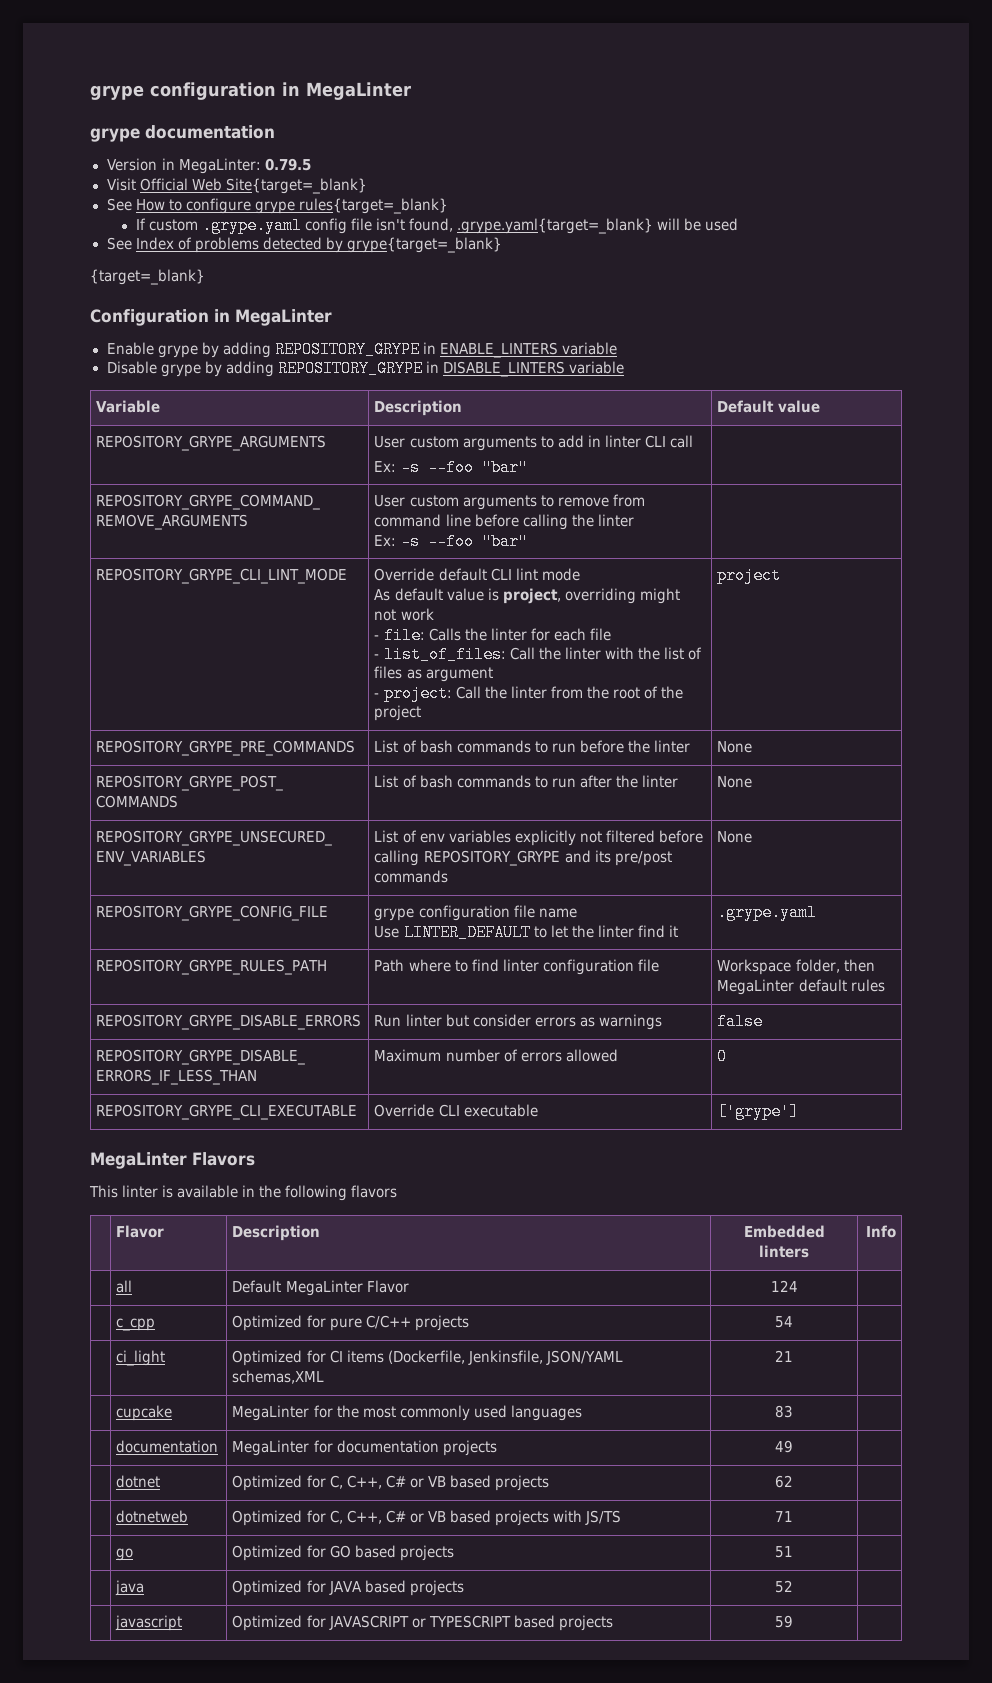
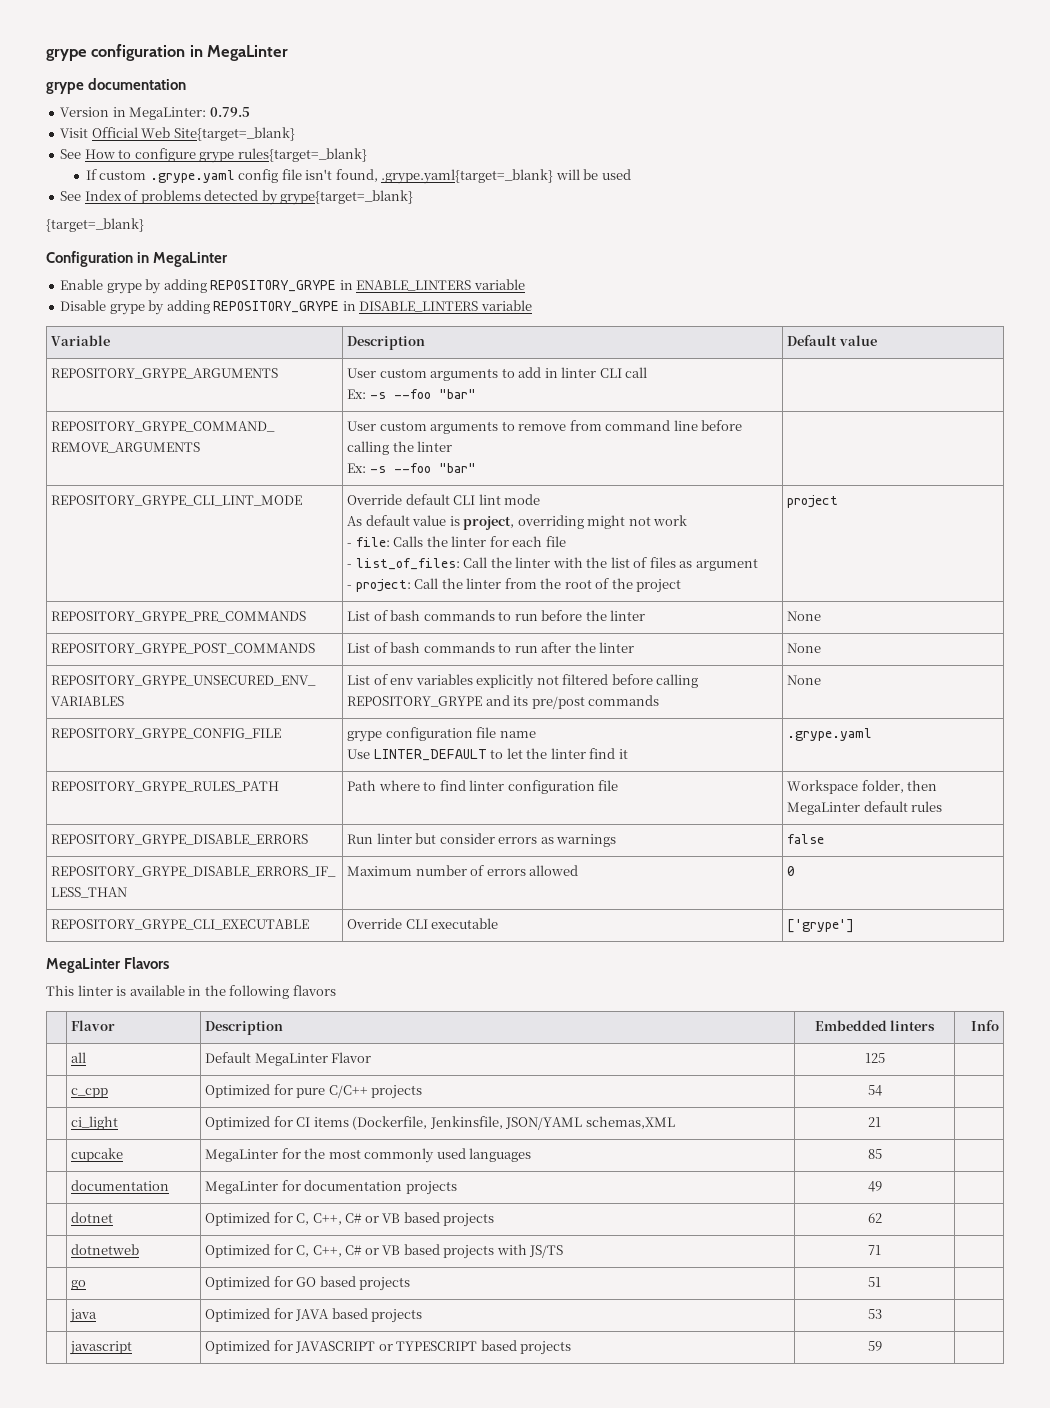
[770,1280,798,1292] 124 -> [864,1053,885,1063] 125
[775,1405,793,1418] 83 -> [867,1149,882,1159] 85
[775,1580,793,1593] 52 -> [867,1309,882,1319] 53

